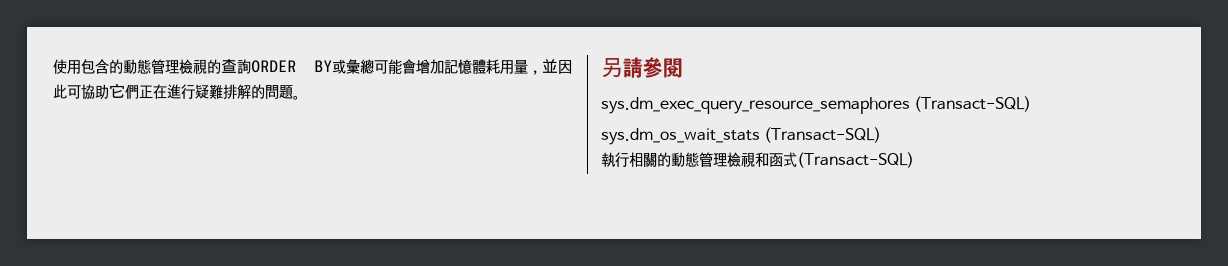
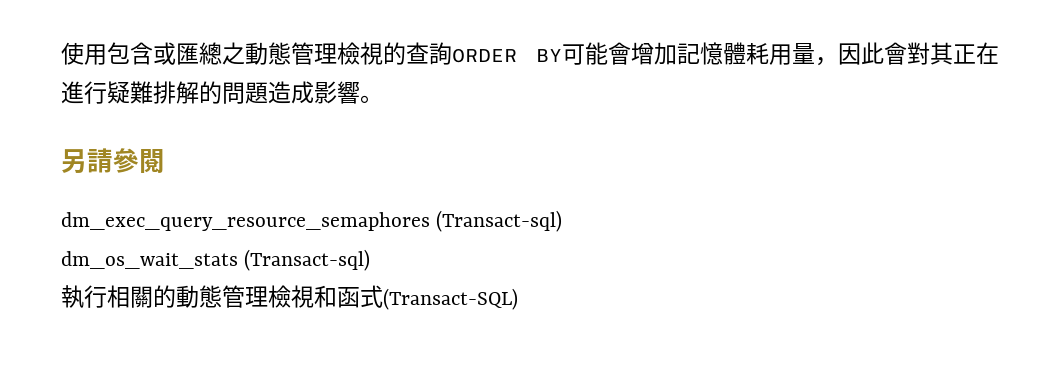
[109,59,123,74] 的 -> [153,42,245,65] 或匯總之
[332,59,374,74] 或彙總 -> (562, 55) none
[542,59,572,74] [53,83,139,100] 並因此可協助它們 -> [838,42,953,65] 因此會對其
(293, 92) none -> [268,81,360,104] 造成影響
[601,96,1032,114] [601,127,882,145] sys.dm_exec_query_resource_semaphores (Transact-SQL) // sys.dm_os_wait_stats (Transact-SQL) -> [61,210,563,232] [61,249,371,271] dm_exec_query_resource_semaphores (Transact-sql) // dm_os_wait_stats (Transact-sql)

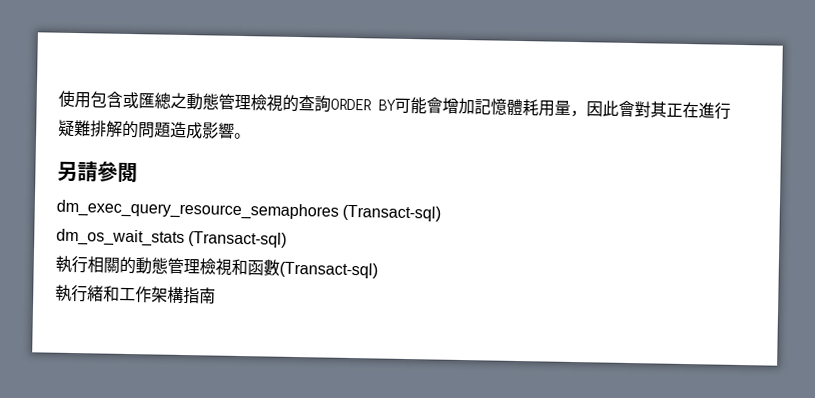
[360,285,518,310] 式(Transact-SQL) -> [263,259,378,279] [55,284,216,305] 數(Transact-sql) // 執行緒和工作架構指南

